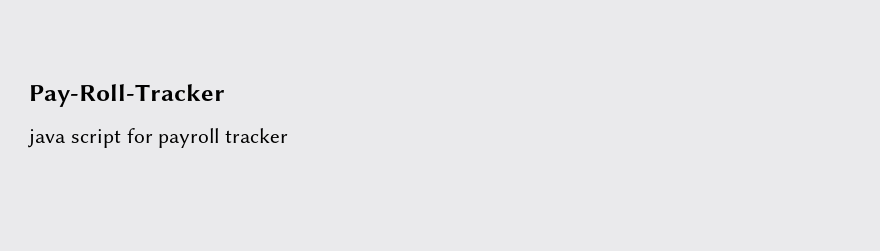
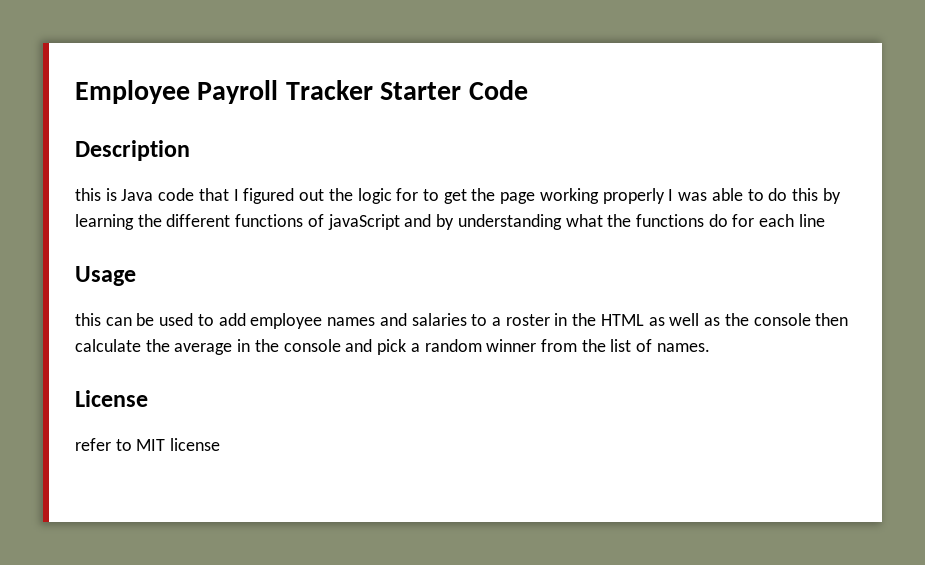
[29,84,225,107] [28,128,289,148] Pay-Roll-Tracker // java script for payroll tracker -> [75,80,528,104] [75,140,190,161] [75,188,841,204] [75,214,825,230] [75,266,136,286] [75,313,849,329] [75,339,710,355] [75,390,148,407] [75,438,221,451] Employee Payroll Tracker Starter Code // Description // this is Java code that I figured out the logic for to get the page working properly I was able to do this by learning the different functions of javaScript and by understanding what the functions do for each line // Usage // this can be used to add employee names and salaries to a roster in the HTML as well as the console then calculate the average in the console and pick a random winner from the list of names. // License // refer to MIT license

